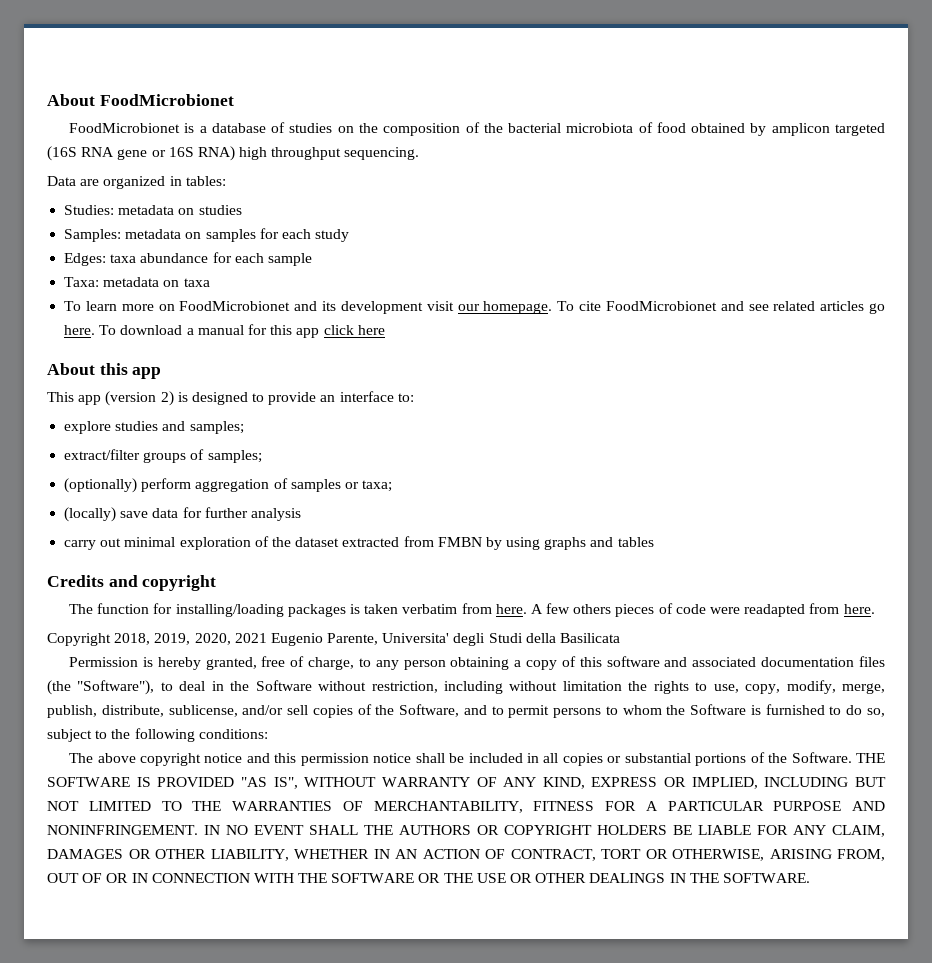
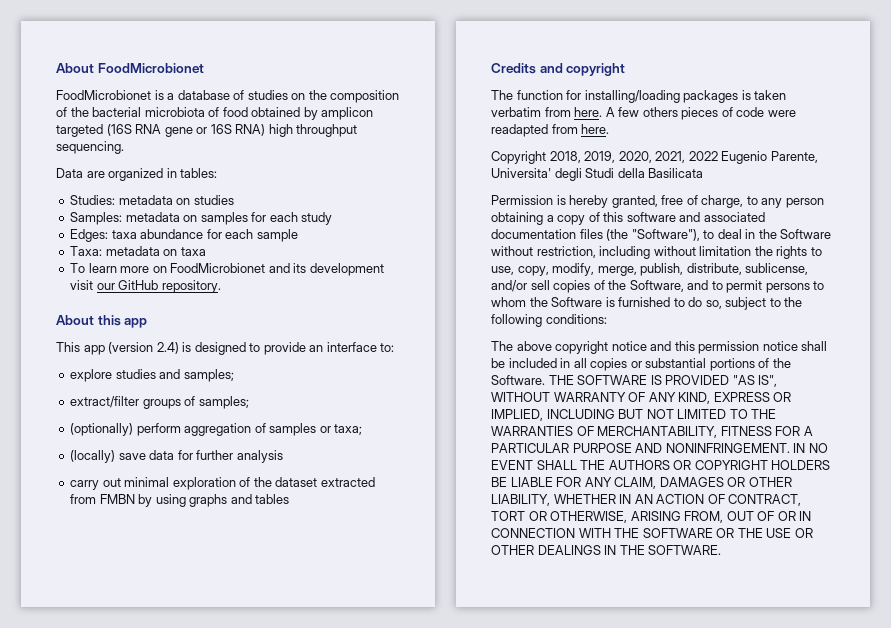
[483,301,885,314] [64,324,385,338] homepage. To cite FoodMicrobionet and see related articles go here. To download a manual for this app click here -> [118,280,221,293] GitHub repository.
[160,391,174,406] 2) -> [156,342,179,354] 2.4)
[234,633,267,643] 2021 -> [655,151,718,163] 2021, 2022

